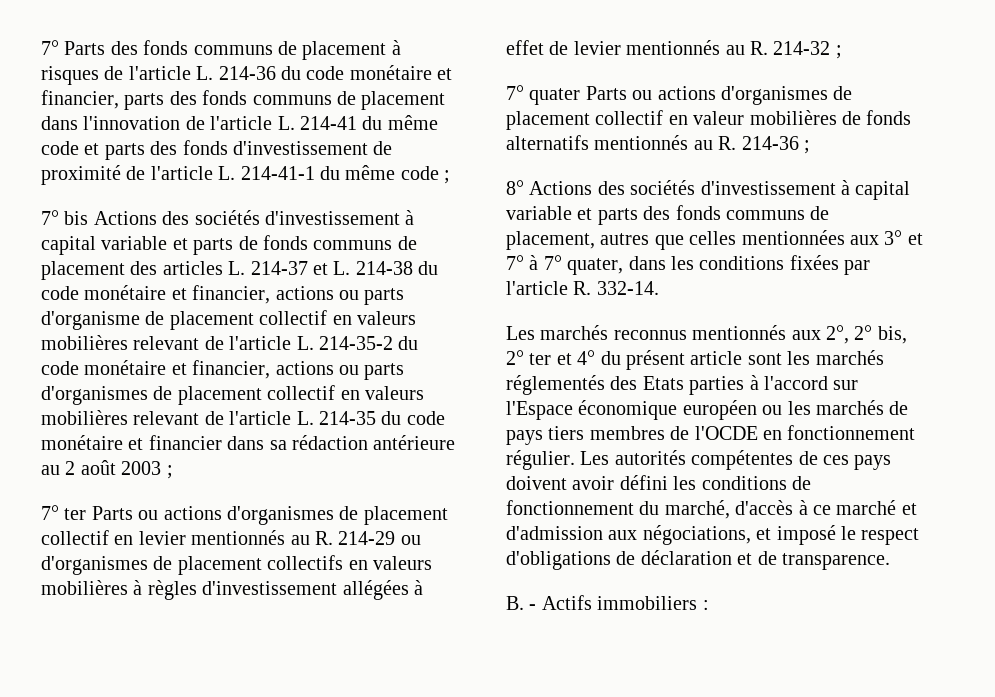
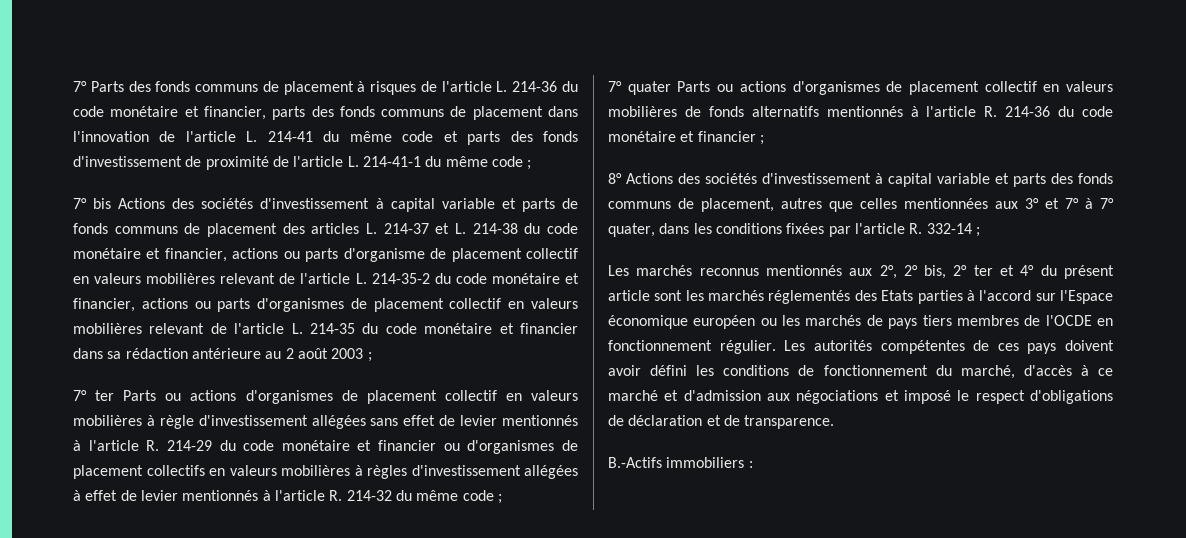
[138,530,396,545] levier mentionnés au R. 214-29 -> [531,390,579,401] [73,415,579,429] [73,440,437,451] valeurs mobilières à règle d'investissement allégées sans effet de levier mentionnés à l'article R. 214-29 du code monétaire et financier
[725,41,831,55] au R. 214-32 -> [262,490,494,501] à l'article R. 214-32 du même code
[693,111,745,125] valeur -> [1066,81,1113,92] valeurs
[693,136,799,150] au R. 214-36 -> [910,106,1113,117] [608,131,756,142] à l'article R. 214-36 du code monétaire et financier
[596,281,659,295] 332-14. -> [926,223,980,237] 332-14 ;
[642,525,751,545] négociations, -> [796,390,879,404] négociations
[506,595,592,610] B. - Actifs -> [608,457,662,468] B.-Actifs

